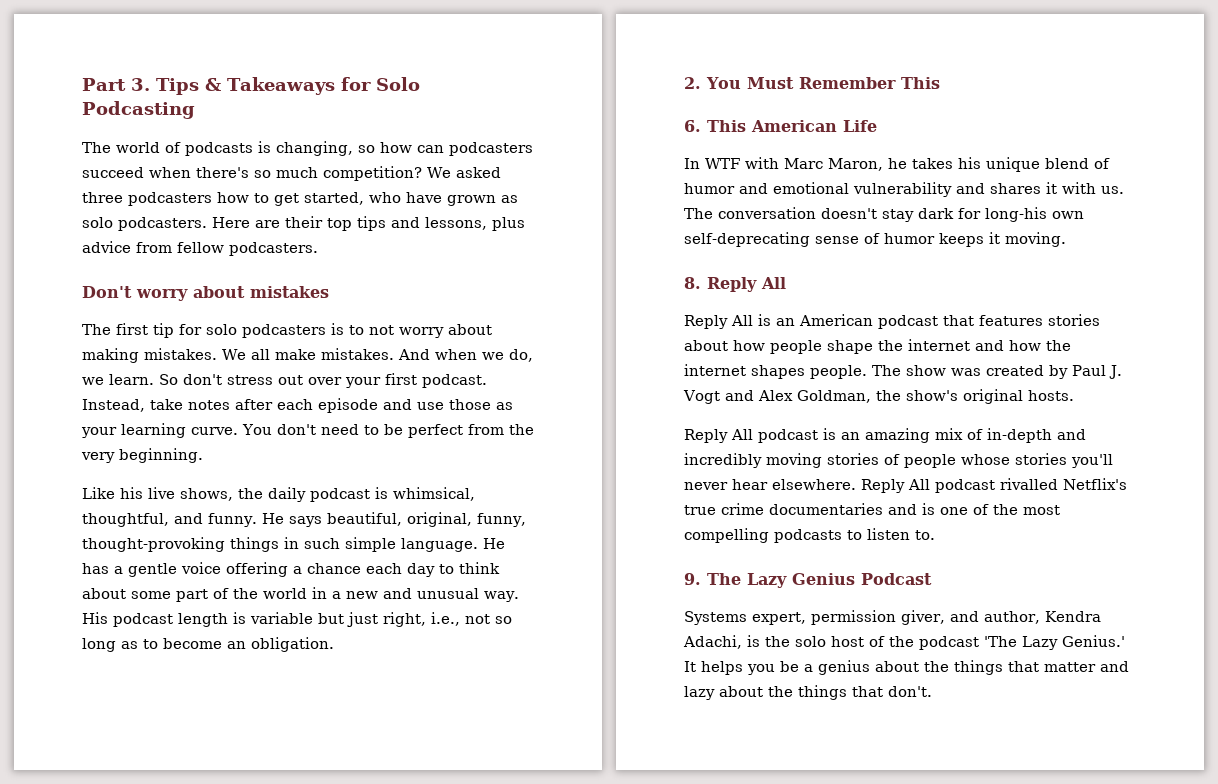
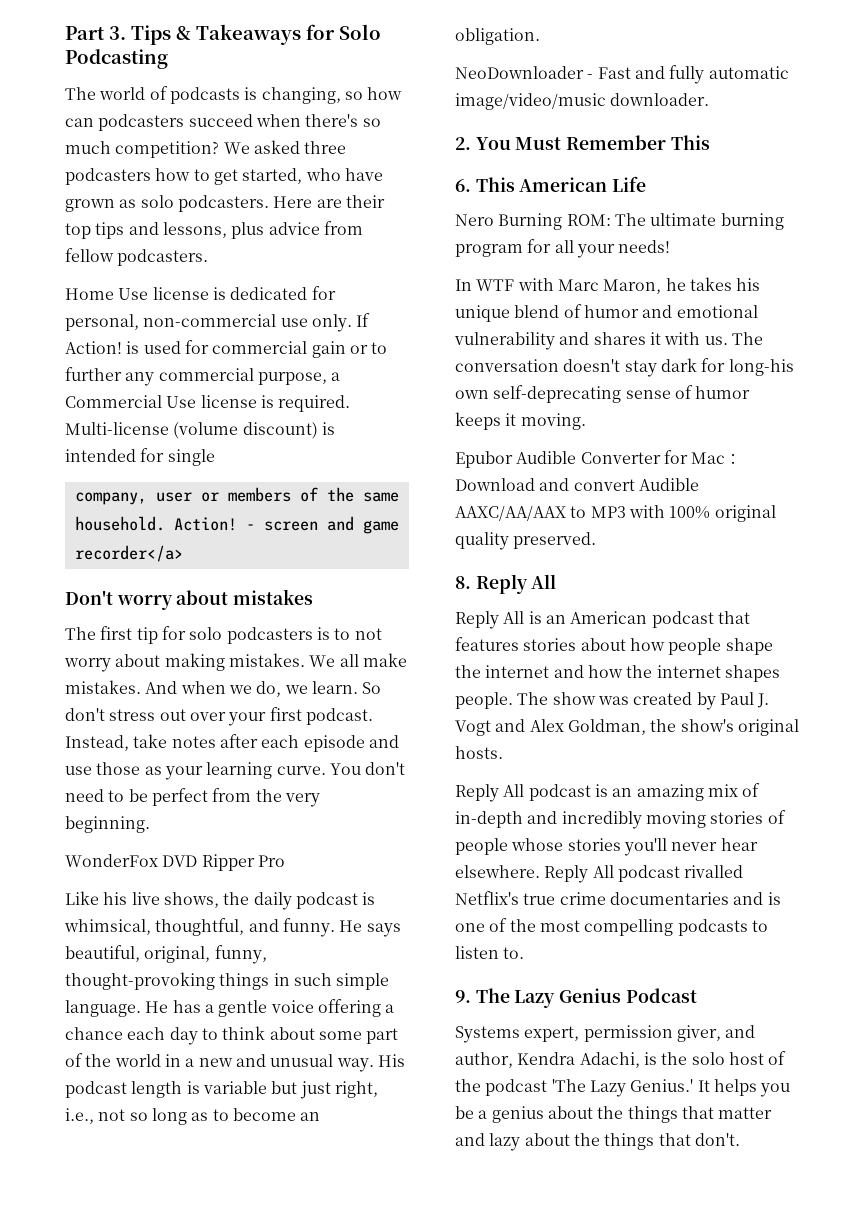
(318, 249) none -> [65,286,336,300] [65,313,371,332] [65,340,388,358] [65,367,341,386] [65,395,351,412] [65,422,335,439] [65,448,215,466] [74,487,399,505] [74,516,399,534] [74,545,183,562] // Home Use license is dedicated for personal, non-commercial use only. If Action! is used for commercial gain or to further any commercial purpose, a Commercial Use license is required. Multi-license (volume discount) is intended for single // company, user or members of the same household. Action! - screen and game recorder</a>
(203, 455) none -> [65,854,285,871] // WonderFox DVD Ripper Pro
(334, 644) none -> [455,65,789,84] [455,93,710,110] // NeoDownloader - Fast and fully automatic image/video/music downloader.
(877, 126) none -> [455,213,784,230] [455,239,671,258] // Nero Burning ROM: The ultimate burning program for all your needs!
(1066, 239) none -> [455,450,742,468] [455,478,699,491] [455,505,776,522] [455,532,597,550] // Epubor Audible Converter for Mac：Download and convert Audible AAXC/AA/AAX to MP3 with 100% original quality preserved.

